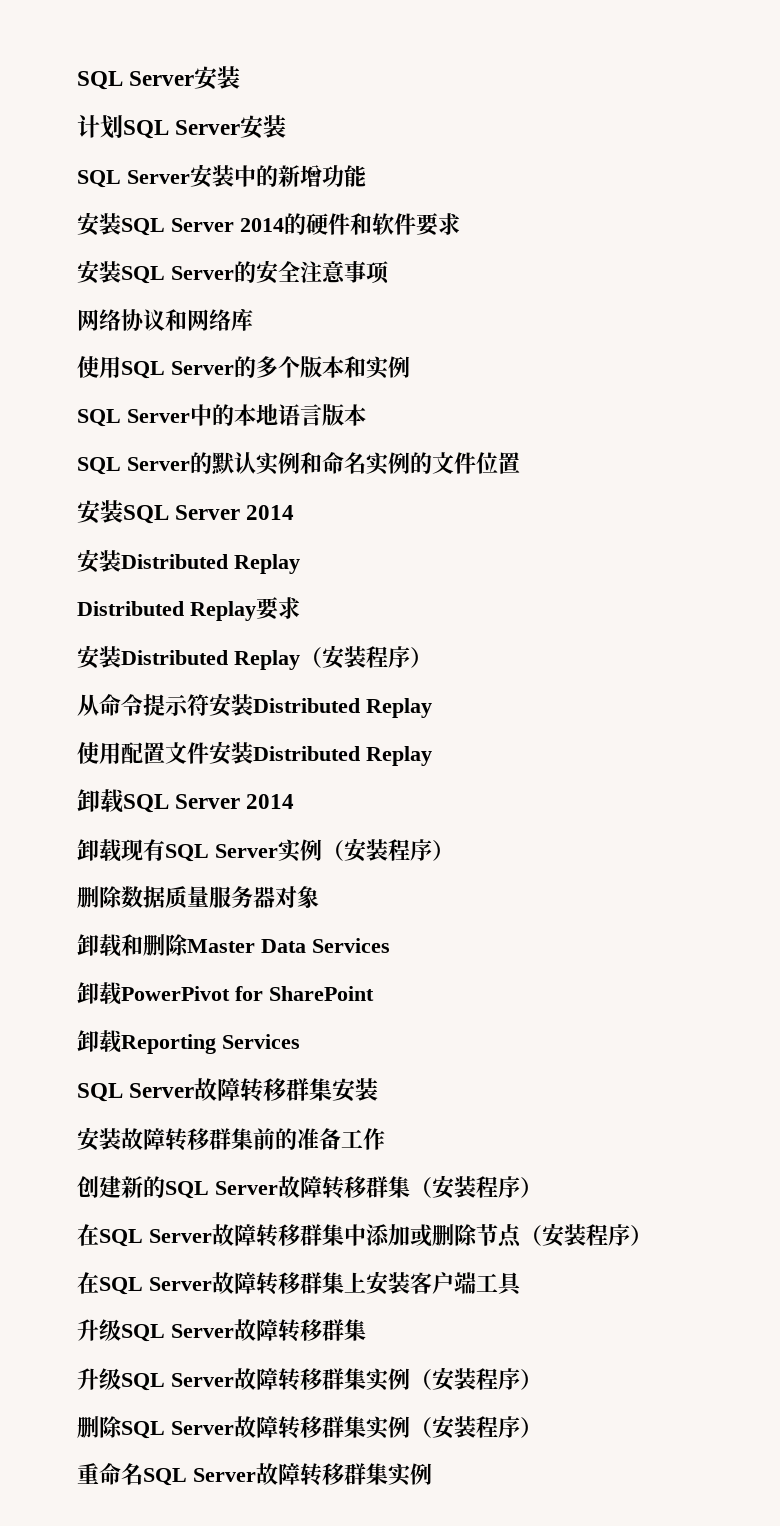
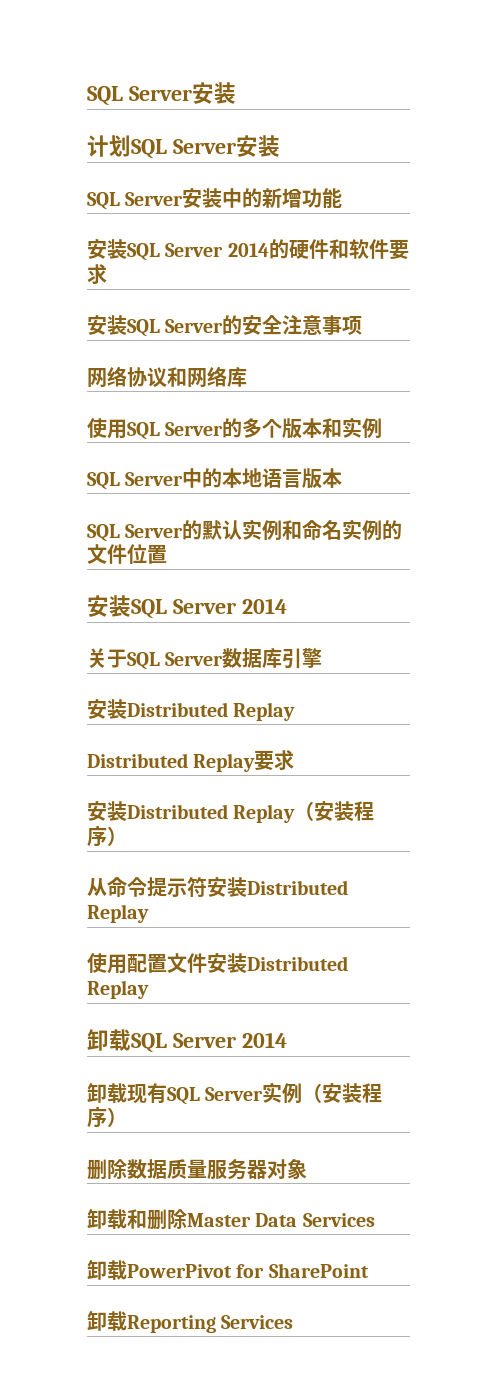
(295, 512) none -> [87,648,323,670] // 关于SQL Server数据库引擎
[77,1078,379,1102] [77,1127,385,1151] [77,1175,542,1199] [77,1223,652,1248] [77,1271,523,1296] [77,1319,366,1342] [77,1367,542,1391] [77,1415,542,1439] [77,1463,432,1486] // SQL Server故障转移群集安装 // 安装故障转移群集前的准备工作 // 创建新的SQL Server故障转移群集（安装程序） // 在SQL Server故障转移群集中添加或删除节点（安装程序） // 在SQL Server故障转移群集上安装客户端工具 // 升级SQL Server故障转移群集 // 升级SQL Server故障转移群集实例（安装程序） // 删除SQL Server故障转移群集实例（安装程序） // 重命名SQL Server故障转移群集实例 -> (294, 1322) none

